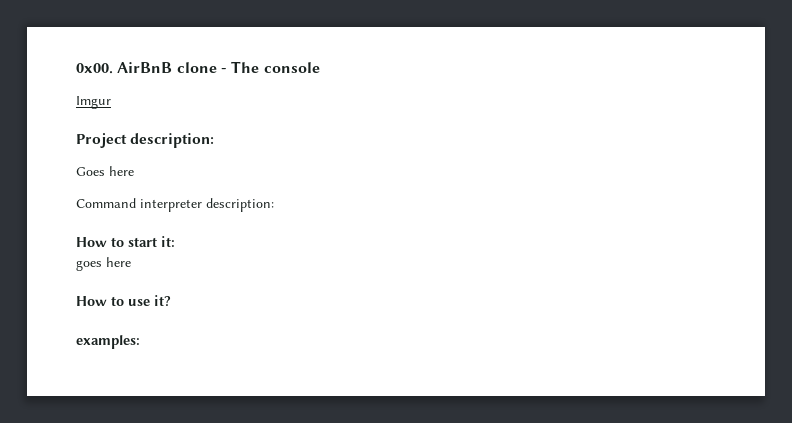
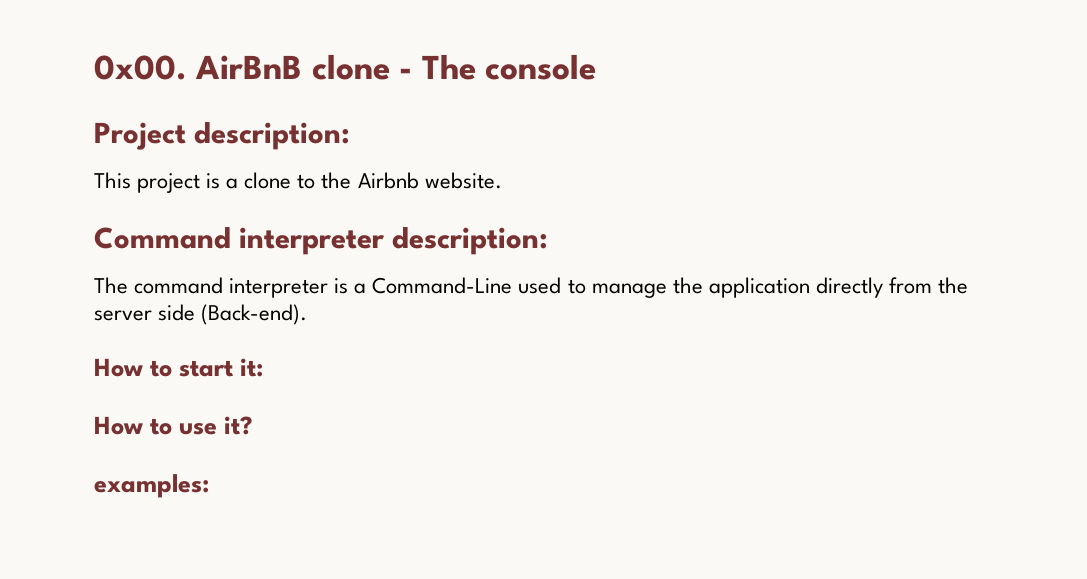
[76,96,111,109] // Imgur -> (597, 67) none
[76,166,134,176] [76,198,274,212] Goes here // Command interpreter description: -> [94,172,502,193] [94,227,549,255] [94,277,968,298] [94,304,308,325] This project is a clone to the Airbnb website. // Command interpreter description: // The command interpreter is a Command-Line used to manage the application directly from the server side (Back-end).
[76,257,131,271] // goes here -> (264, 367) none

